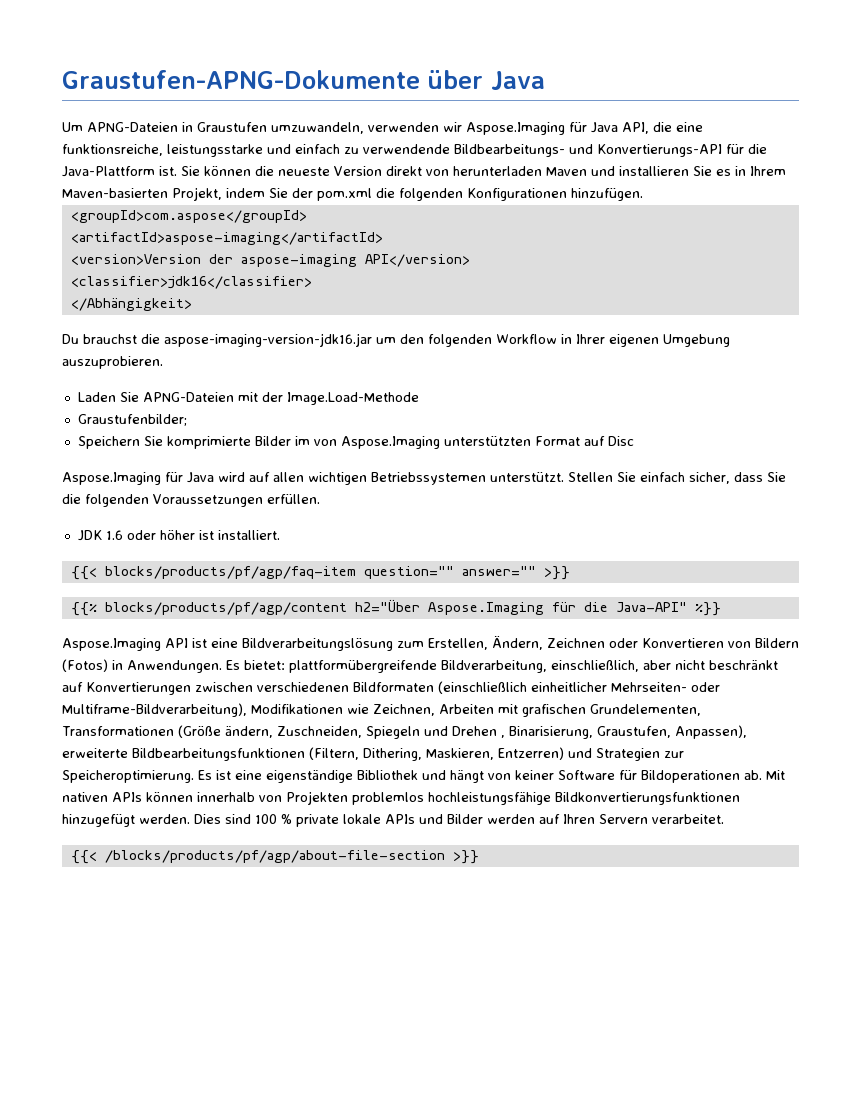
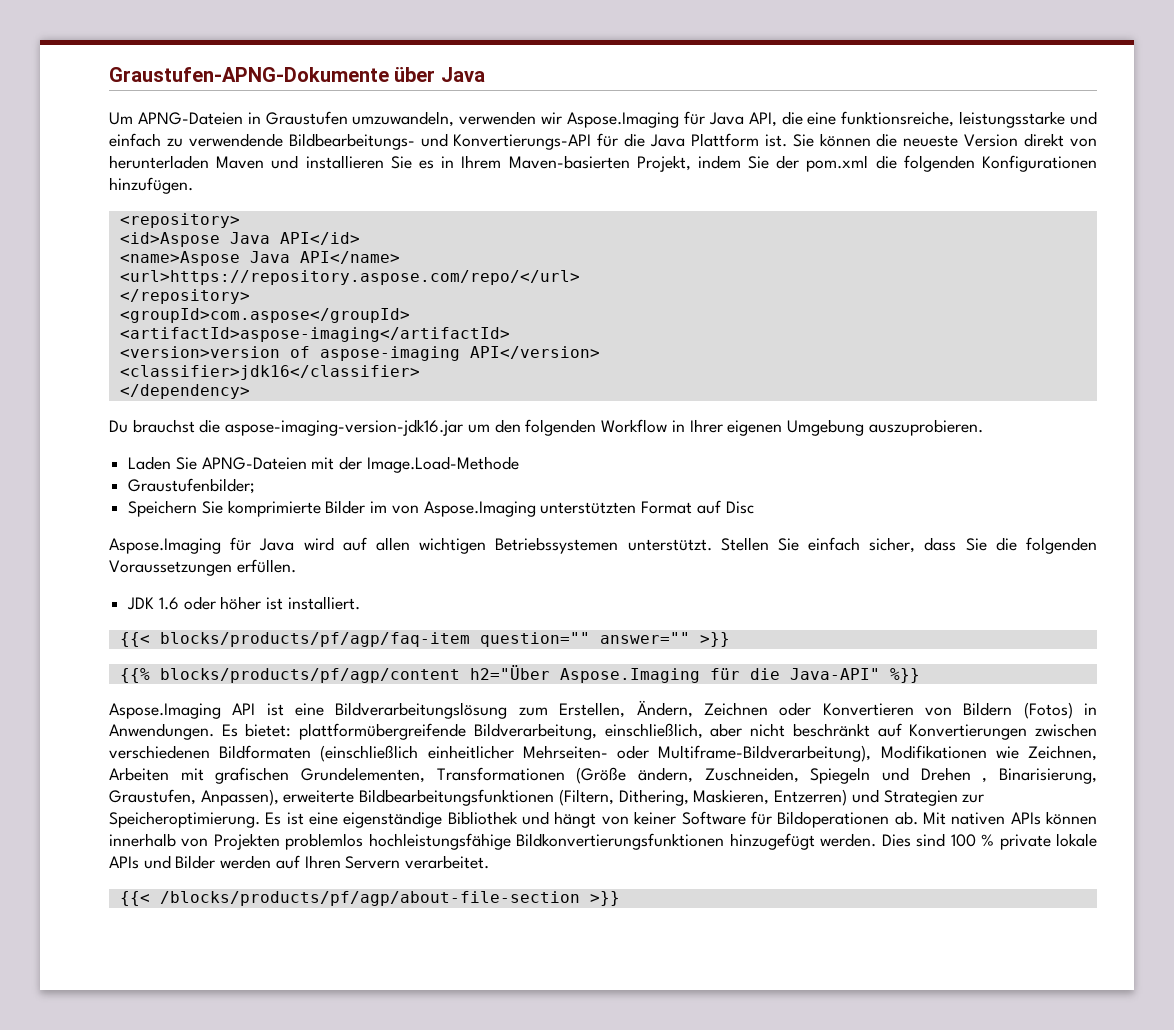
[62,166,155,177] Java-Plattform -> [650,133,759,147] Java Plattform
(643, 194) none -> [119,213,240,228] [119,232,360,247] [119,251,400,266] [119,270,580,285] [119,289,250,304] // <repository> // <id>Aspose Java API</id> // <name>Aspose Java API</name> // <url>https://repository.aspose.com/repo/</url> // </repository>
[70,254,233,265] <version>Version der -> [119,346,310,358] <version>version of
[70,298,192,311] </Abhängigkeit> -> [119,384,250,399] </dependency>

